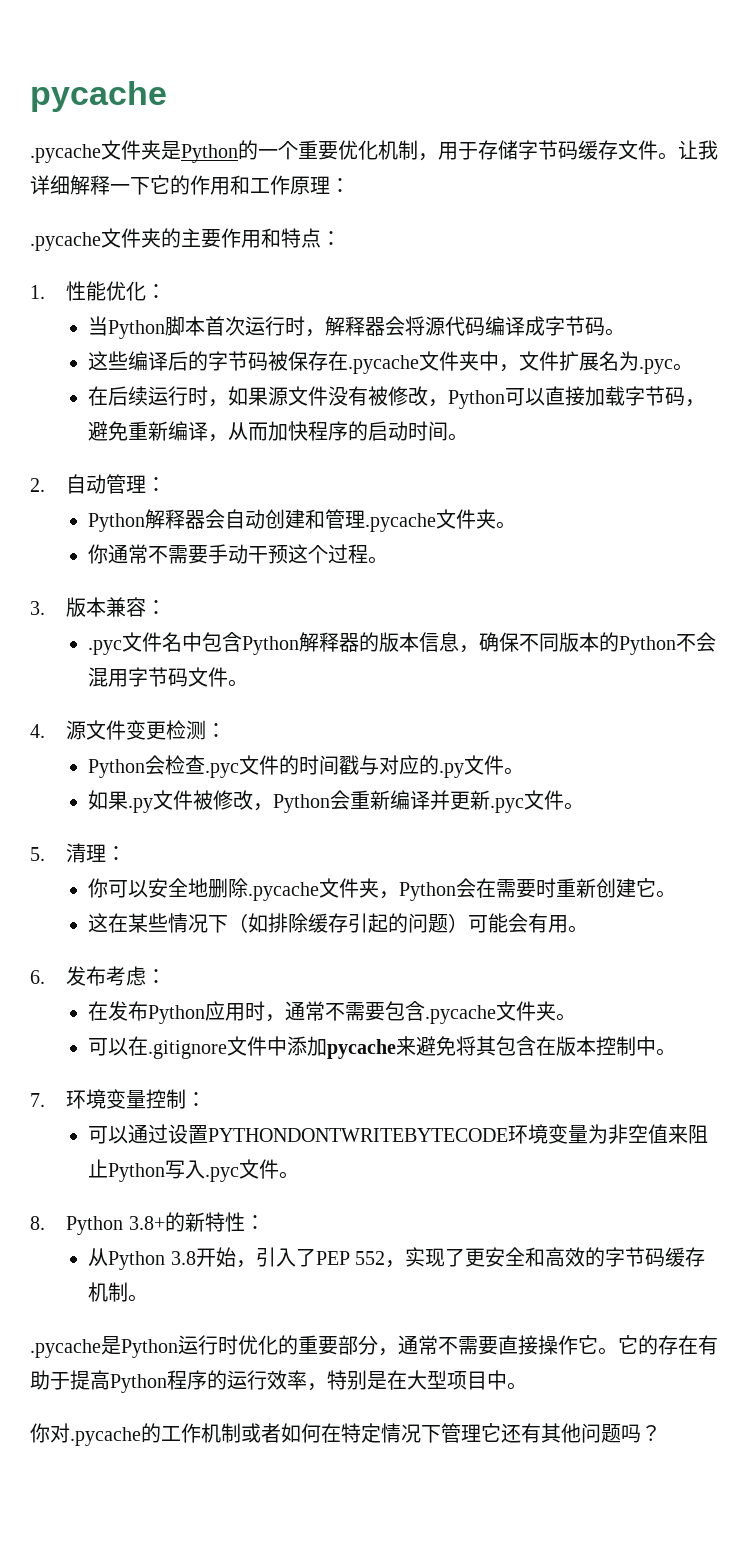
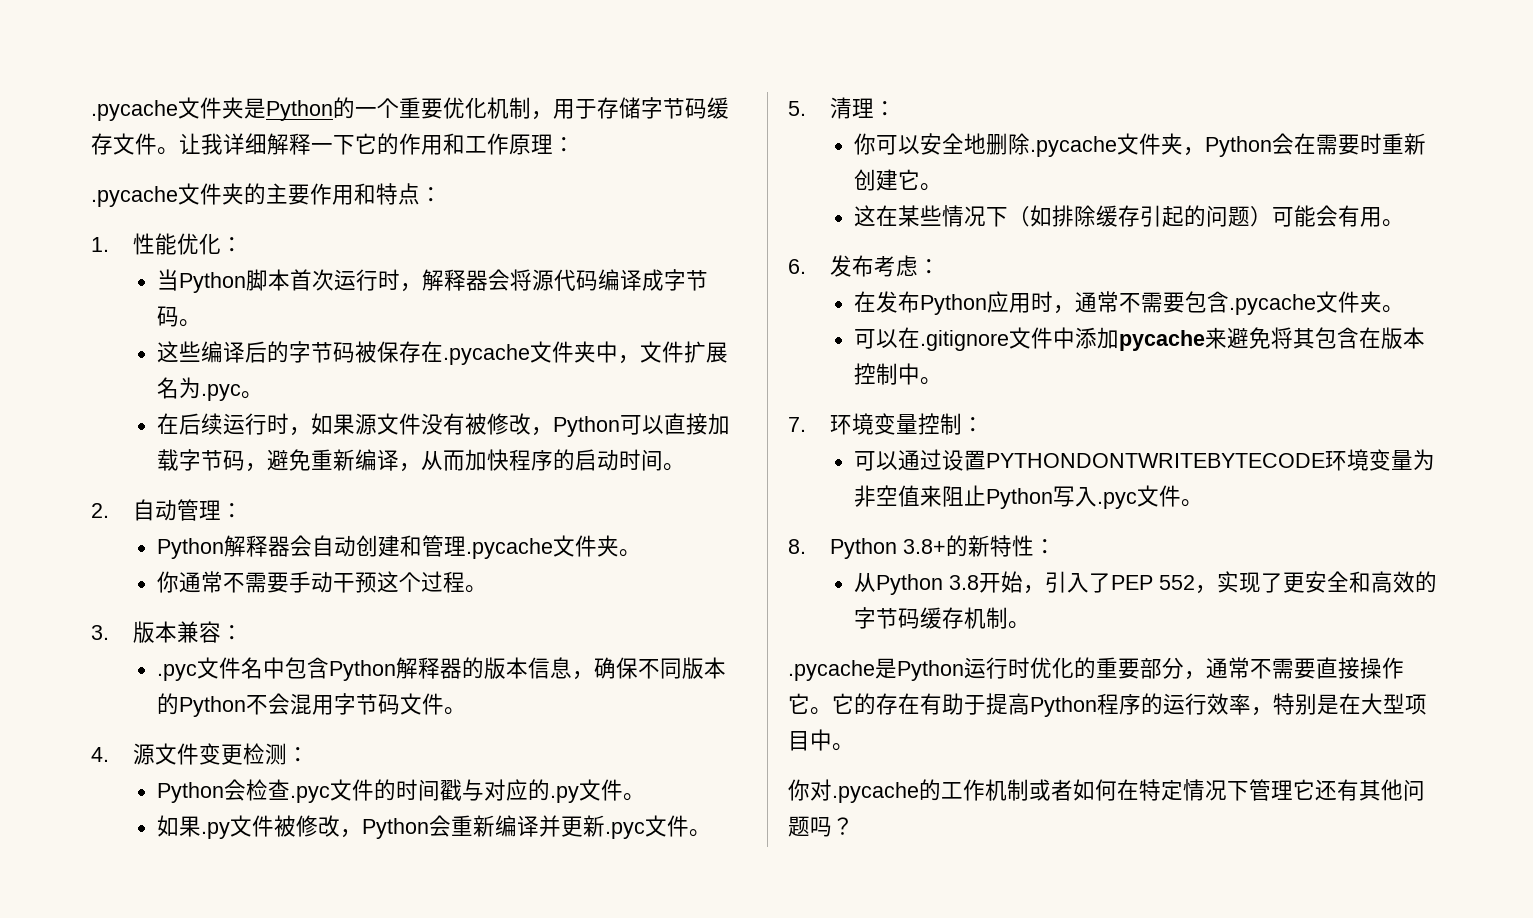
[30,81,167,112] pycache // -> (91, 110) none

